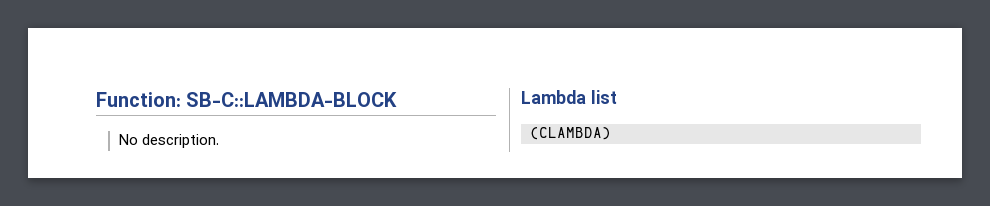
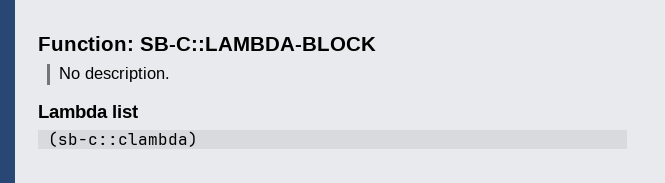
[530,127,611,140] (CLAMBDA) -> [47,131,198,147] (sb-c::clambda)

